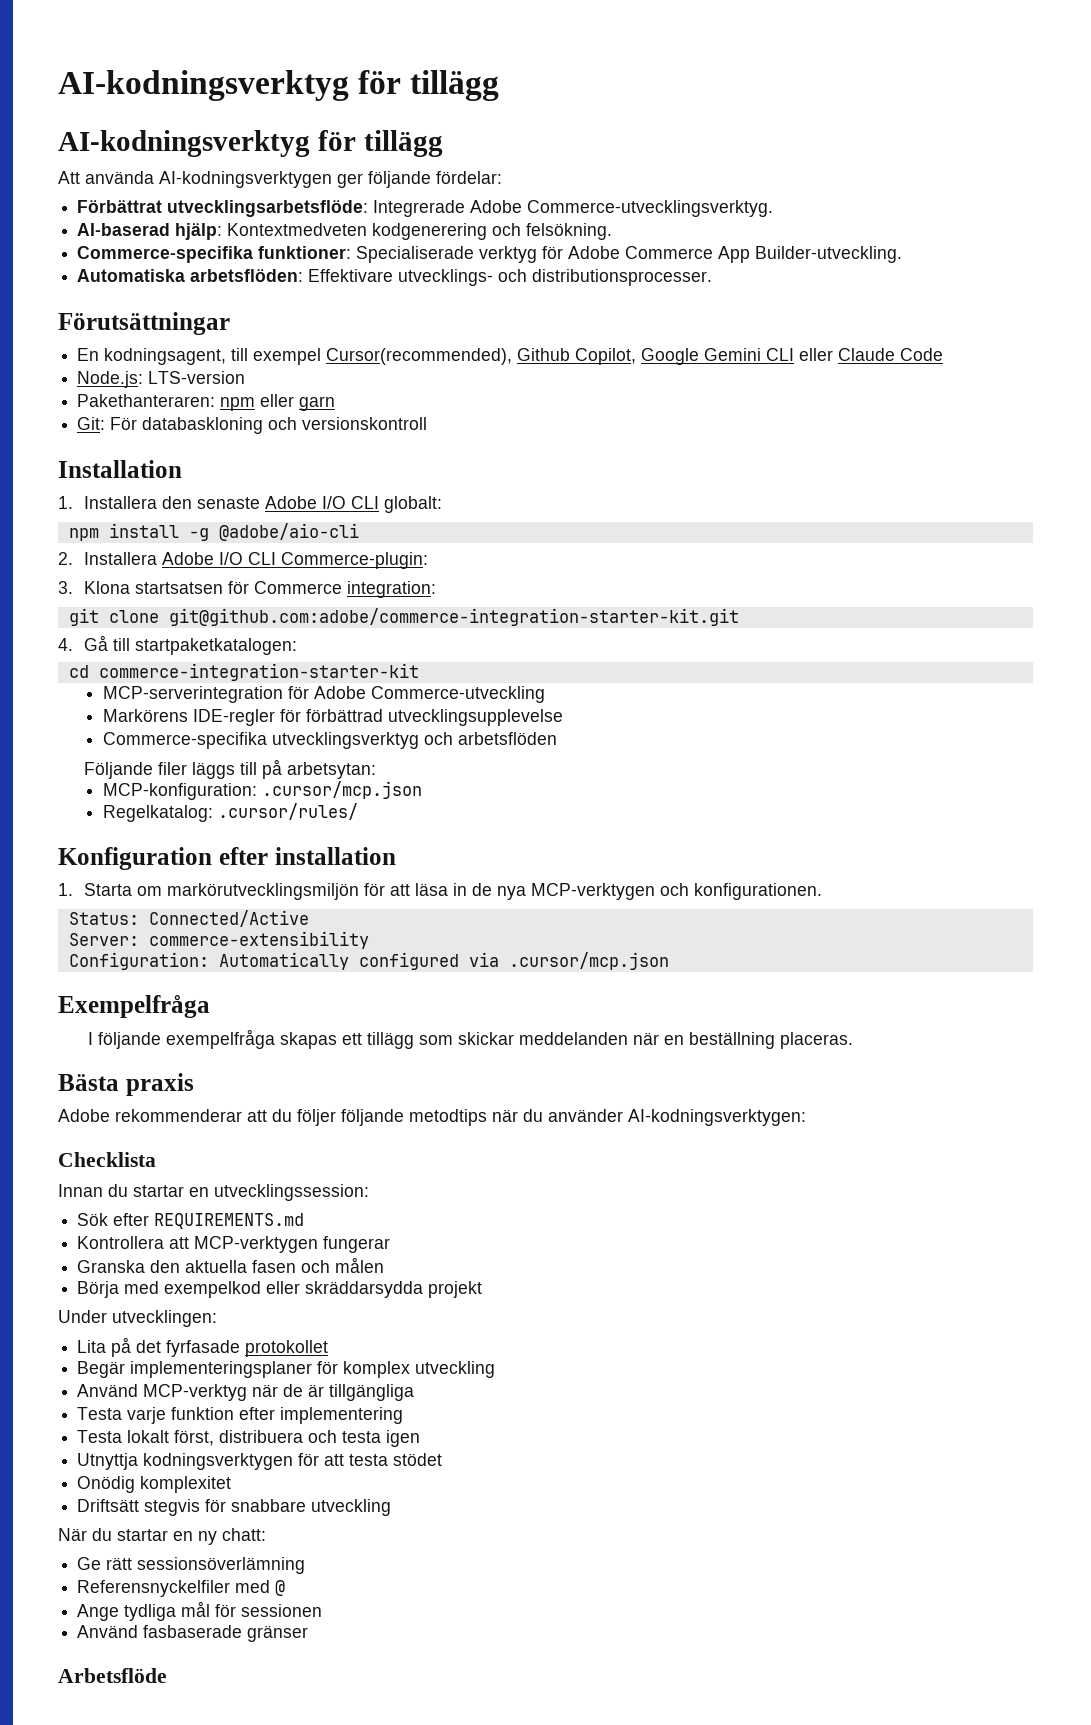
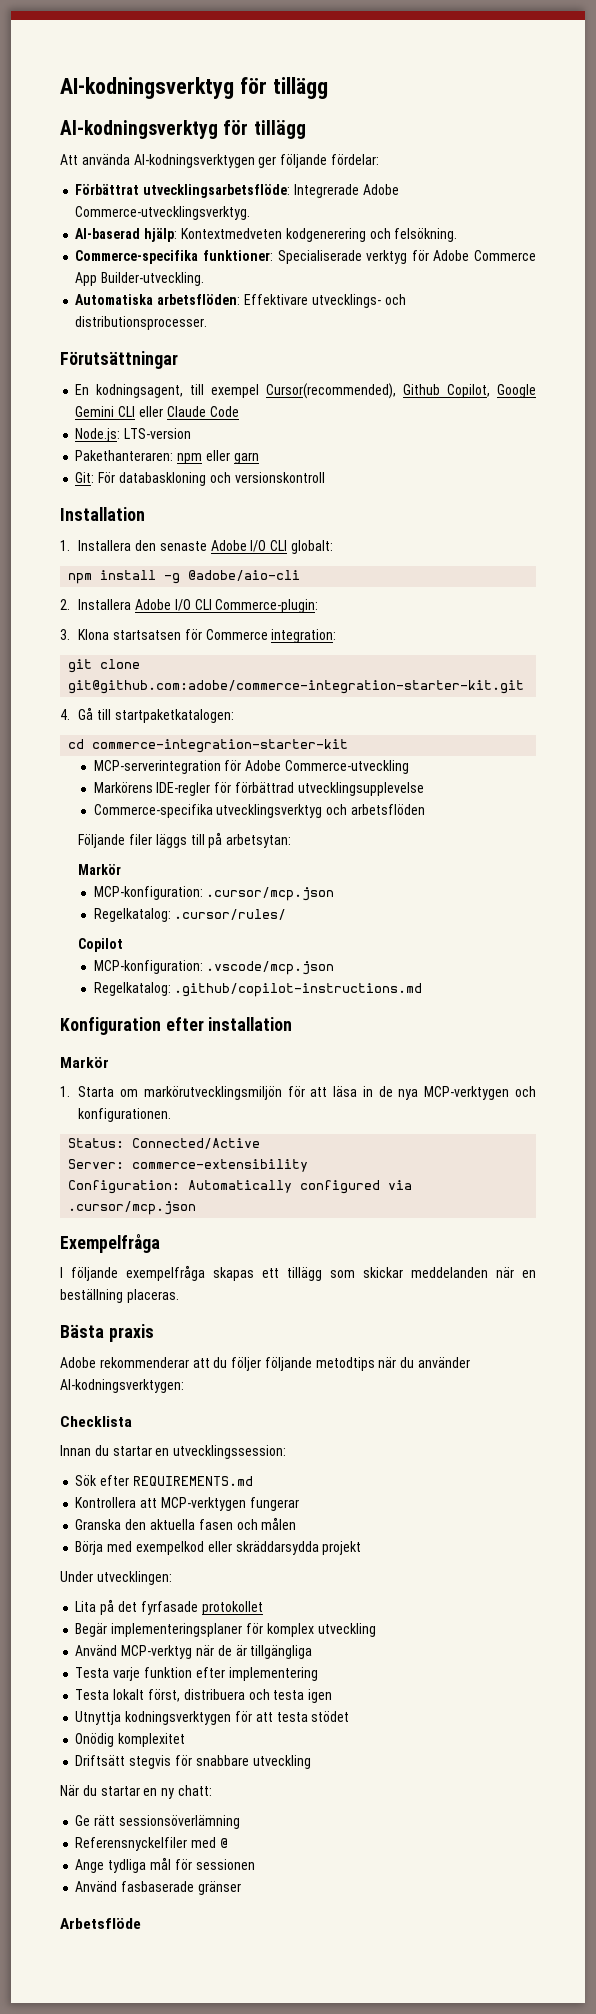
(376, 770) none -> [78,864,122,875] // Markör
(359, 811) none -> [78,938,124,952] [93,960,335,975] [93,982,423,997] // Copilot // MCP-konfiguration: .vscode/mcp.json // Regelkatalog: .github/copilot-instructions.md
(396, 856) none -> [60,1057,109,1068] // Markör

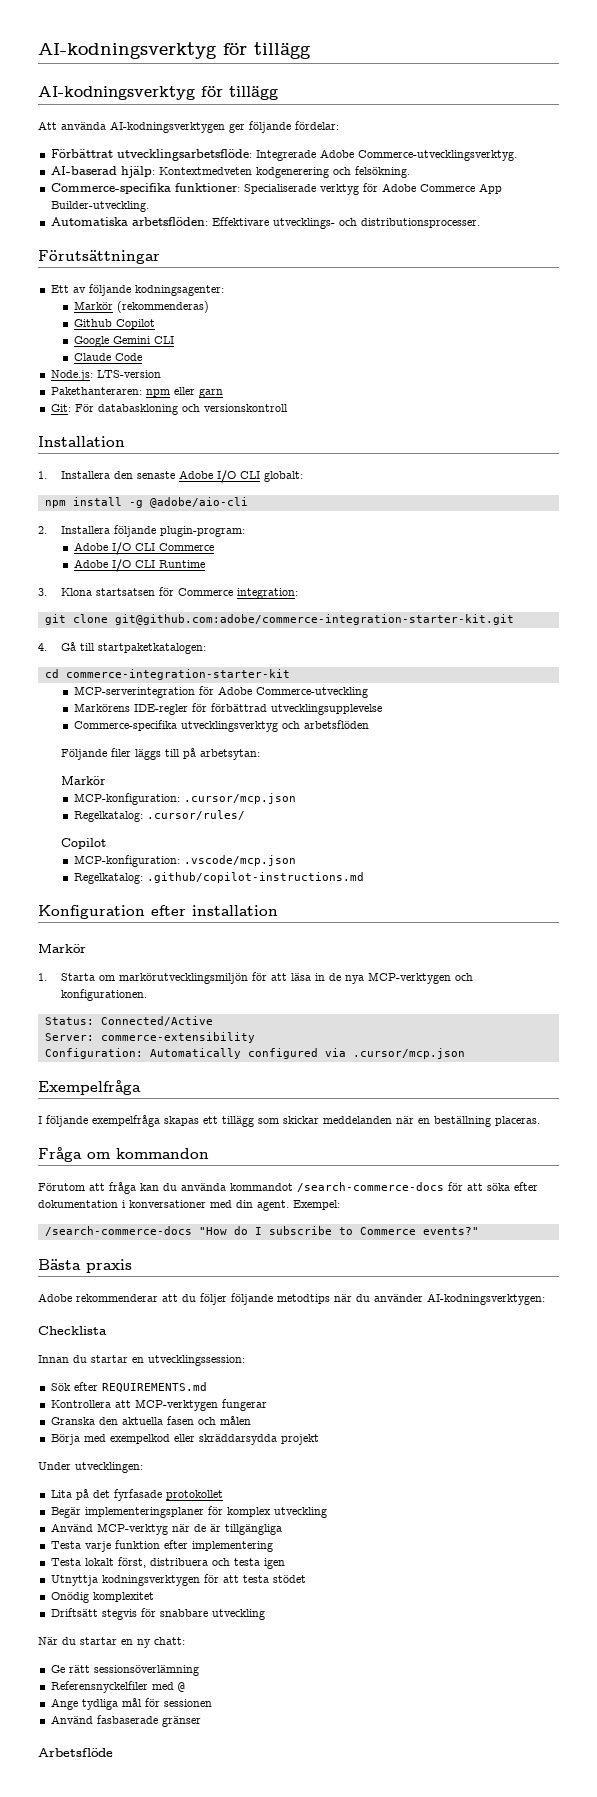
[75,383,491,399] En kodningsagent, till exempel Cursor(recommended), Github Copilot, -> [50,284,224,296] [73,301,209,313] [73,319,155,329] Ett av följande kodningsagenter: // Markör (rekommenderas) // Github Copilot //
[138,406,163,417] eller -> (174, 340) //
[135,599,319,613] Adobe I/O CLI Commerce-plugin: -> [113,525,245,537] [73,542,214,555] [73,559,205,572] följande plugin-program: // Adobe I/O CLI Commerce // Adobe I/O CLI Runtime
(179, 1296) none -> [38,1147,209,1162] [38,1182,538,1194] [38,1200,340,1211] [44,1226,479,1236] // Fråga om kommandon // Förutom att fråga kan du använda kommandot /search-commerce-docs för att söka efter dokumentation i konversationer med din agent. Exempel: // /search-commerce-docs "How do I subscribe to Commerce events?"

